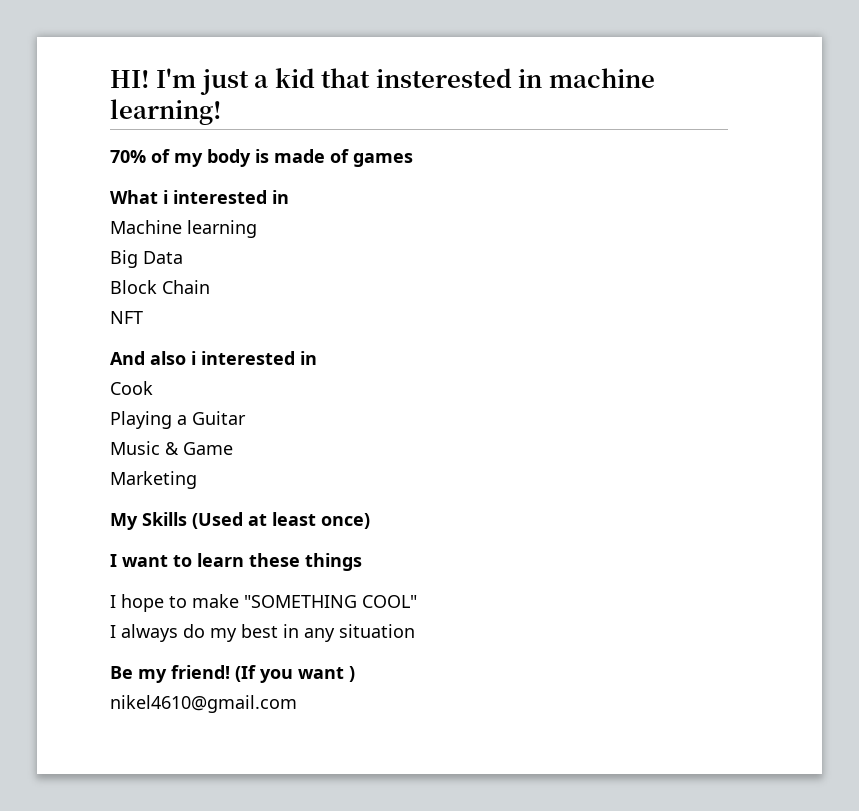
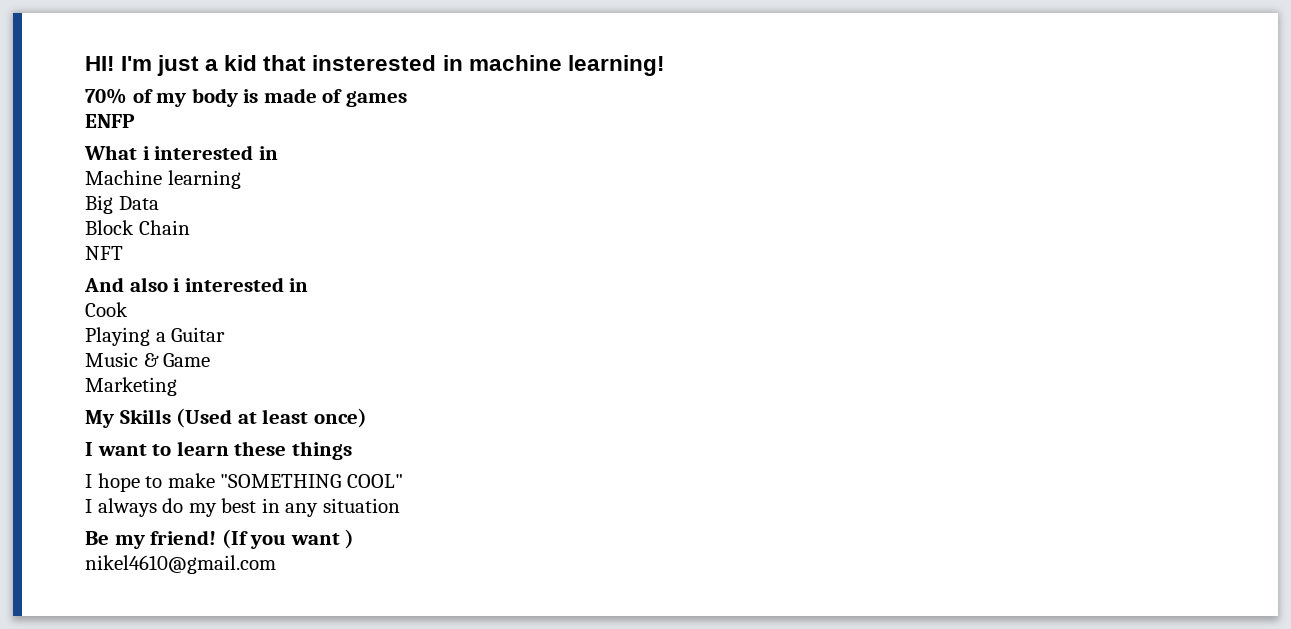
(413, 160) none -> [85,114,135,128] // ENFP

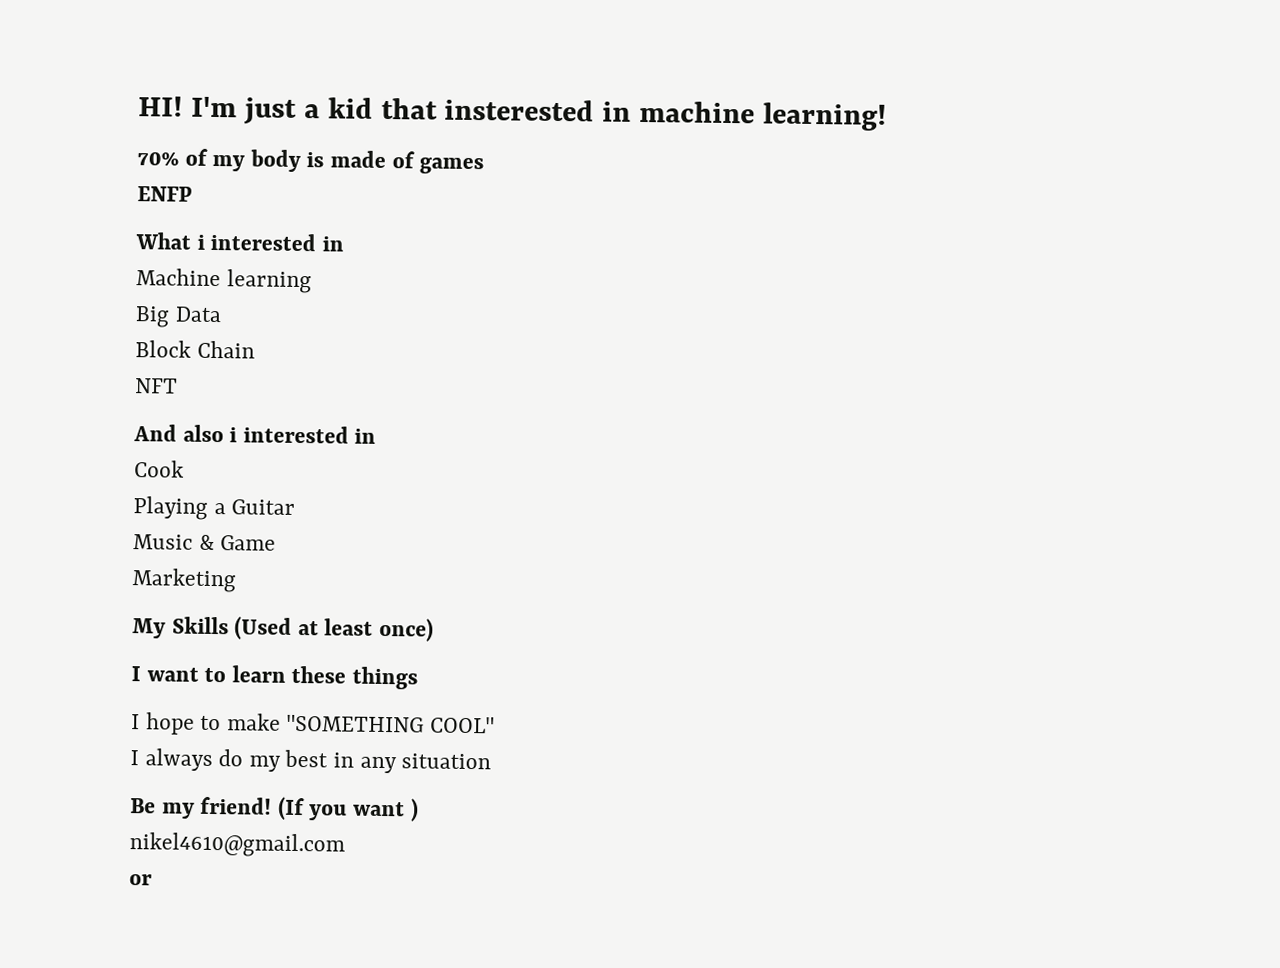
(276, 564) none -> [129,874,152,886] // or

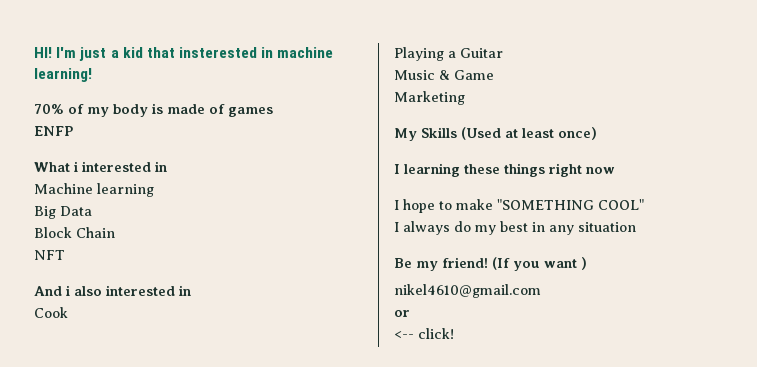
[182,424,238,443] also i -> [66,285,102,296] i also
[146,665,286,683] want to learn -> [404,163,460,177] learning
(419, 678) none -> [549,163,615,177] right now
(152, 880) none -> [394,328,454,339] // <-- click!

